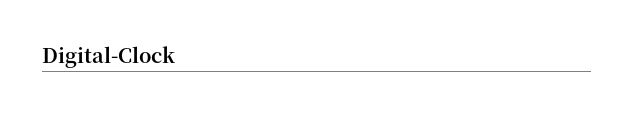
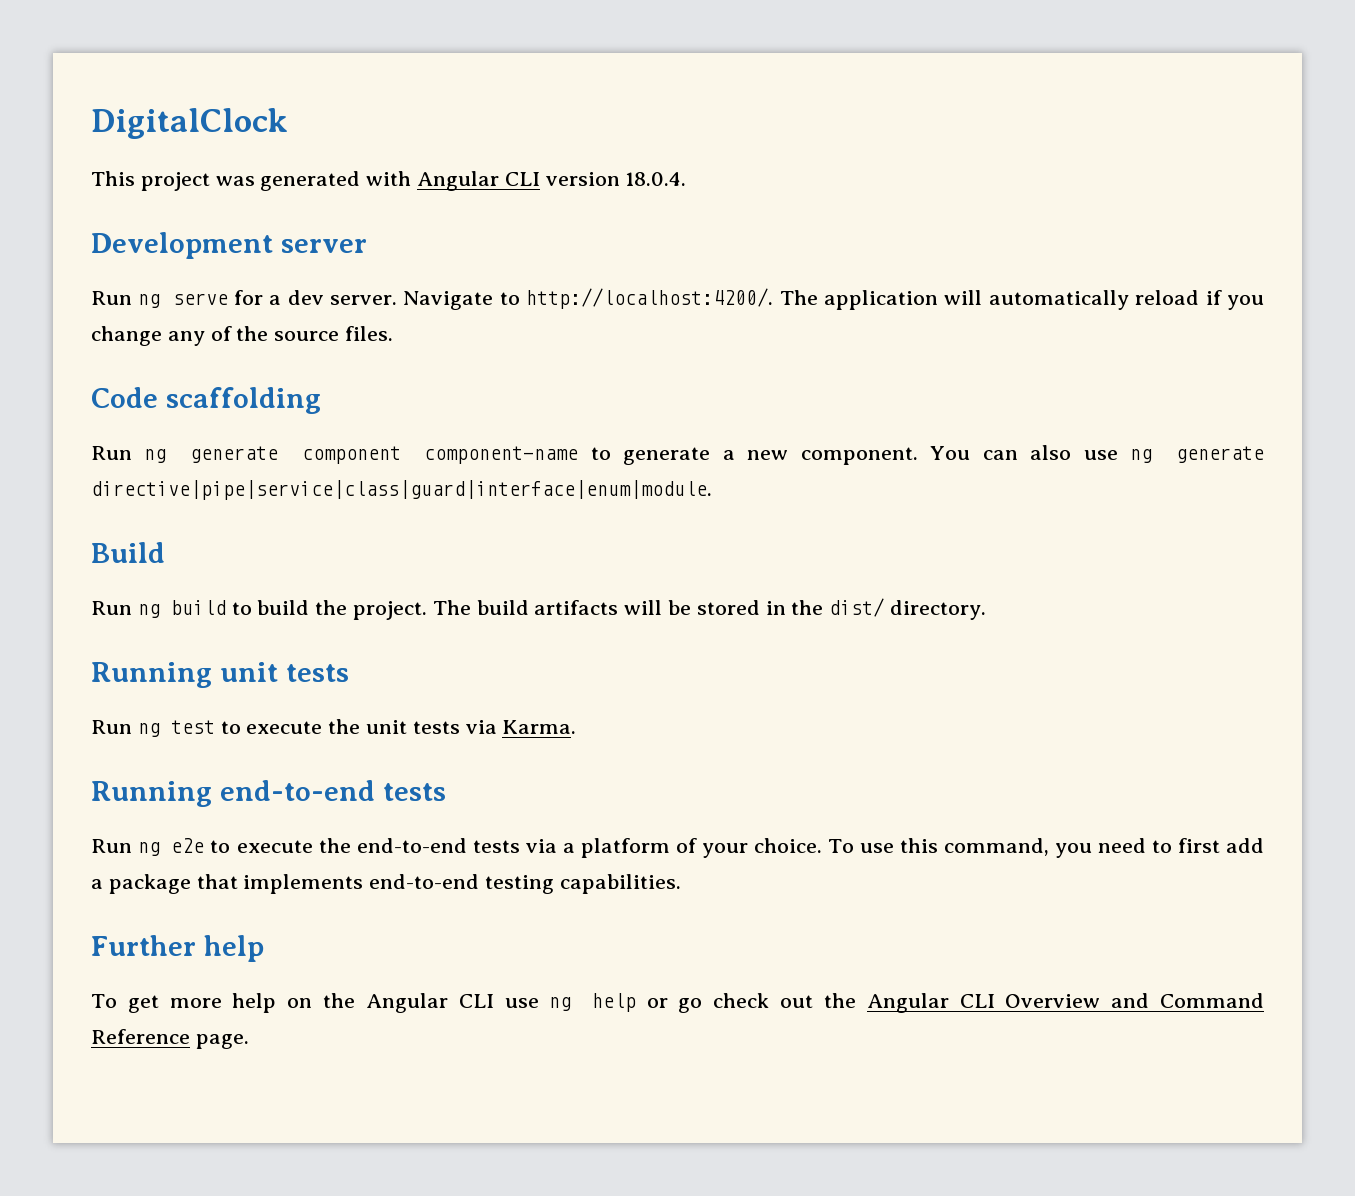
[42,46,175,68] Digital-Clock -> [91,108,288,139] [91,171,687,191] [91,232,367,259] [91,288,1264,310] [91,326,394,346] [91,387,321,414] [91,445,1264,465] [91,480,712,500] [91,542,165,563] [91,598,987,620] [91,662,349,688] [91,719,577,737] [91,780,446,807] [91,838,1265,858] [91,874,681,894] [91,935,264,962] [91,993,1264,1013] [91,1029,249,1049] DigitalClock // This project was generated with Angular CLI version 18.0.4. // Development server // Run ng serve for a dev server. Navigate to http://localhost:4200/. The application will automatically reload if you change any of the source files. // Code scaffolding // Run ng generate component component-name to generate a new component. You can also use ng generate directive|pipe|service|class|guard|interface|enum|module. // Build // Run ng build to build the project. The build artifacts will be stored in the dist/ directory. // Running unit tests // Run ng test to execute the unit tests via Karma. // Running end-to-end tests // Run ng e2e to execute the end-to-end tests via a platform of your choice. To use this command, you need to first add a package that implements end-to-end testing capabilities. // Further help // To get more help on the Angular CLI use ng help or go check out the Angular CLI Overview and Command Reference page.

